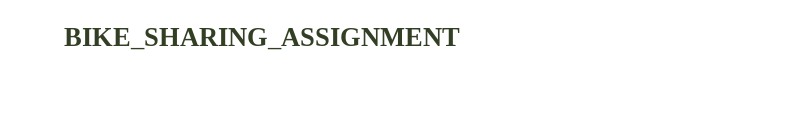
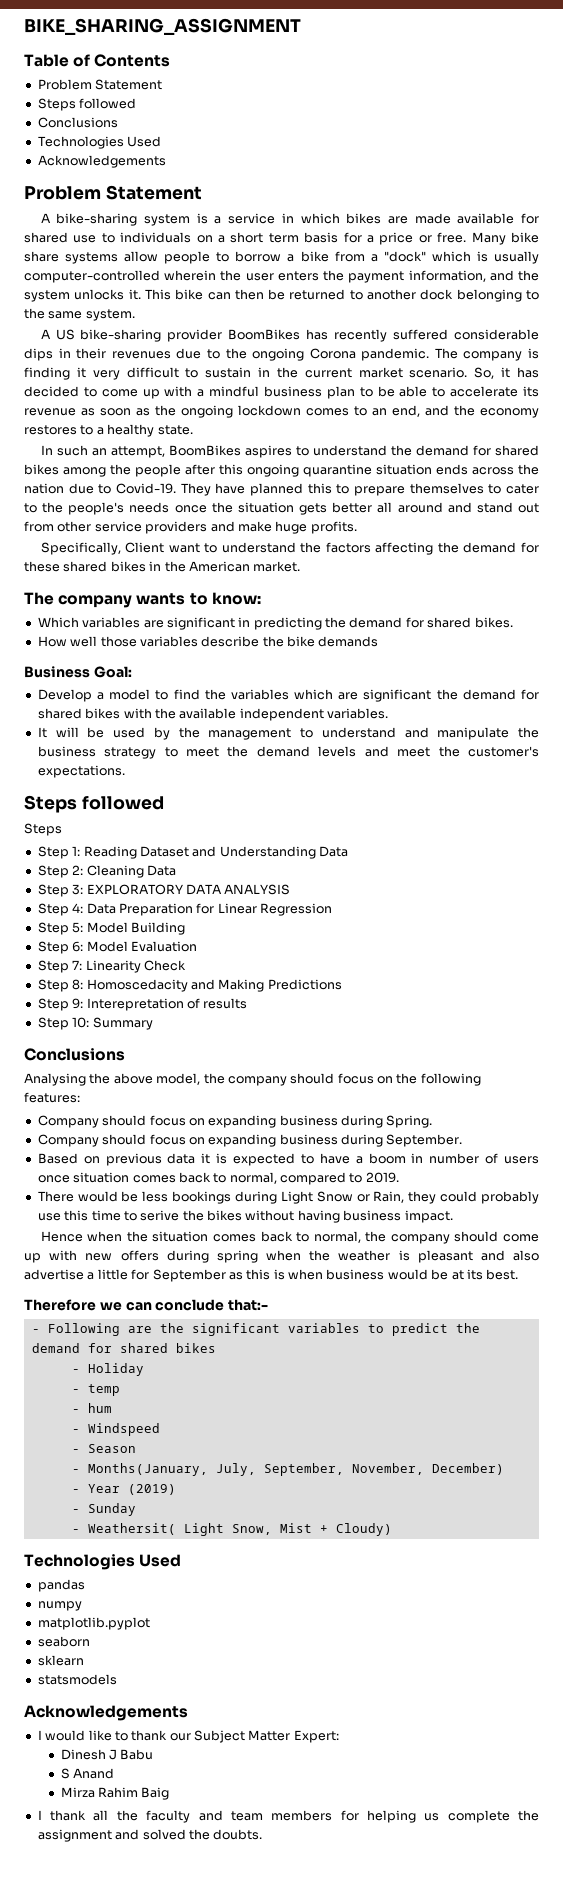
(460, 39) none -> [24,54,171,67] [37,79,163,90] [37,98,137,111] [37,117,118,128] [37,136,162,149] [37,155,166,168] [24,185,202,200] [40,213,539,226] [24,232,539,245] [24,251,540,264] [24,270,539,283] [24,289,540,302] [24,308,135,321] [40,329,540,342] [24,348,539,361] [24,367,540,380] [24,386,539,399] [24,405,539,418] [24,424,193,437] [40,445,540,458] [24,464,539,477] [24,483,540,496] [24,502,539,515] [24,521,357,534] [40,542,540,555] [24,561,301,572] [24,592,261,608] [37,617,513,630] [37,636,379,647] [24,666,132,678] [37,689,539,702] [37,708,388,721] [37,727,539,740] [37,746,540,759] [37,765,125,778] [24,795,164,813] [24,823,62,836] [37,846,348,859] [37,865,176,878] [37,884,291,897] [37,903,332,916] [37,922,185,935] [37,941,197,954] [37,960,186,973] [37,979,342,992] [37,998,248,1011] [37,1017,153,1030] [24,1048,125,1061] [24,1073,481,1086] [24,1092,80,1103] [37,1115,433,1128] [37,1134,463,1147] [37,1153,539,1166] [37,1172,399,1185] [37,1191,540,1204] [37,1210,453,1223] [40,1231,540,1244] [24,1250,540,1263] [24,1269,519,1282] [24,1299,269,1311] [31,1323,480,1336] [31,1343,216,1353] [71,1363,144,1376] [71,1384,120,1396] [71,1403,112,1413] [71,1423,160,1436] [71,1444,136,1453] [71,1463,504,1476] [71,1484,176,1495] [71,1503,136,1516] [71,1523,392,1536] [24,1554,182,1570] [37,1579,85,1592] [37,1601,82,1611] [37,1617,150,1630] [37,1636,90,1647] [37,1655,84,1666] [37,1674,117,1685] [24,1705,188,1721] [37,1730,339,1743] [60,1749,154,1760] [60,1768,115,1779] [60,1787,170,1800] [37,1810,539,1823] [37,1829,263,1842] // Table of Contents // Problem Statement // Steps followed // Conclusions // Technologies Used // Acknowledgements // Problem Statement // A bike-sharing system is a service in which bikes are made available for shared use to individuals on a short term basis for a price or free. Many bike share systems allow people to borrow a bike from a "dock" which is usually computer-controlled wherein the user enters the payment information, and the system unlocks it. This bike can then be returned to another dock belonging to the same system. // A US bike-sharing provider BoomBikes has recently suffered considerable dips in their revenues due to the ongoing Corona pandemic. The company is finding it very difficult to sustain in the current market scenario. So, it has decided to come up with a mindful business plan to be able to accelerate its revenue as soon as the ongoing lockdown comes to an end, and the economy restores to a healthy state. // In such an attempt, BoomBikes aspires to understand the demand for shared bikes among the people after this ongoing quarantine situation ends across the nation due to Covid-19. They have planned this to prepare themselves to cater to the people's needs once the situation gets better all around and stand out from other service providers and make huge profits. // Specifically, Client want to understand the factors affecting the demand for these shared bikes in the American market. // The company wants to know: // Which variables are significant in predicting the demand for shared bikes. // How well those variables describe the bike demands // Business Goal: // Develop a model to find the variables which are significant the demand for shared bikes with the available independent variables. // It will be used by the management to understand and manipulate the business strategy to meet the demand levels and meet the customer's expectations. // Steps followed // Steps // Step 1: Reading Dataset and Understanding Data // Step 2: Cleaning Data // Step 3: EXPLORATORY DATA ANALYSIS // Step 4: Data Preparation for Linear Regression // Step 5: Model Building // Step 6: Model Evaluation // Step 7: Linearity Check // Step 8: Homoscedacity and Making Predictions // Step 9: Interepretation of results // Step 10: Summary // Conclusions // Analysing the above model, the company should focus on the following features: // Company should focus on expanding business during Spring. // Company should focus on expanding business during September. // Based on previous data it is expected to have a boom in number of users once situation comes back to normal, compared to 2019. // There would be less bookings during Light Snow or Rain, they could probably use this time to serive the bikes without having business impact. // Hence when the situation comes back to normal, the company should come up with new offers during spring when the weather is pleasant and also advertise a little for September as this is when business would be at its best. // Therefore we can conclude that:- // - Following are the significant variables to predict the demand for shared bikes // - Holiday // - temp // - hum // - Windspeed // - Season // - Months(January, July, September, November, December) // - Year (2019) // - Sunday // - Weathersit( Light Snow, Mist + Cloudy) // Technologies Used // pandas // numpy // matplotlib.pyplot // seaborn // sklearn // statsmodels // Acknowledgements // I would like to thank our Subject Matter Expert: // Dinesh J Babu // S Anand // Mirza Rahim Baig // I thank all the faculty and team members for helping us complete the assignment and solved the doubts.

